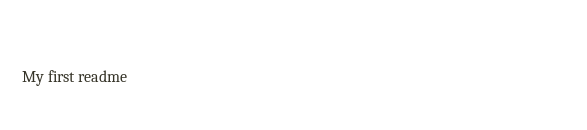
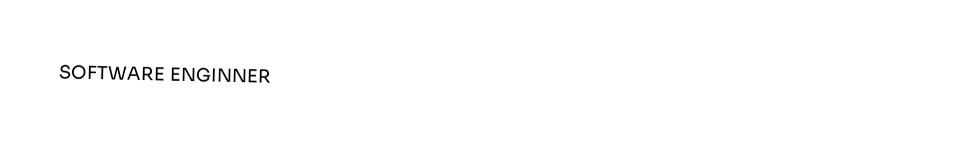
[22,70,128,86] My first readme -> [58,64,272,84] SOFTWARE ENGINNER

